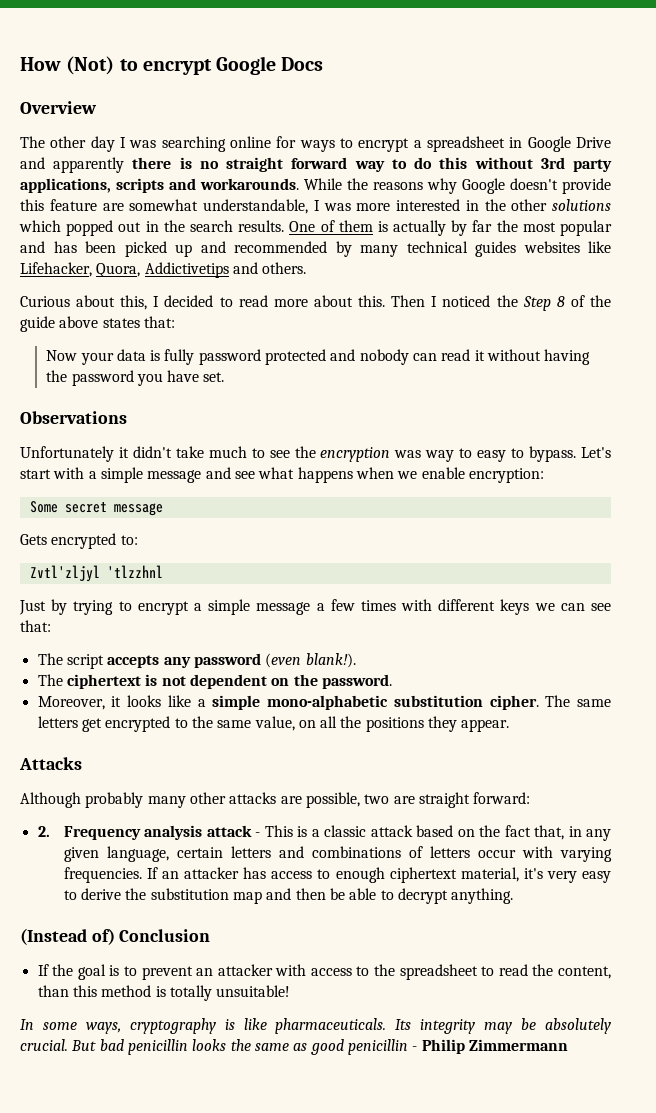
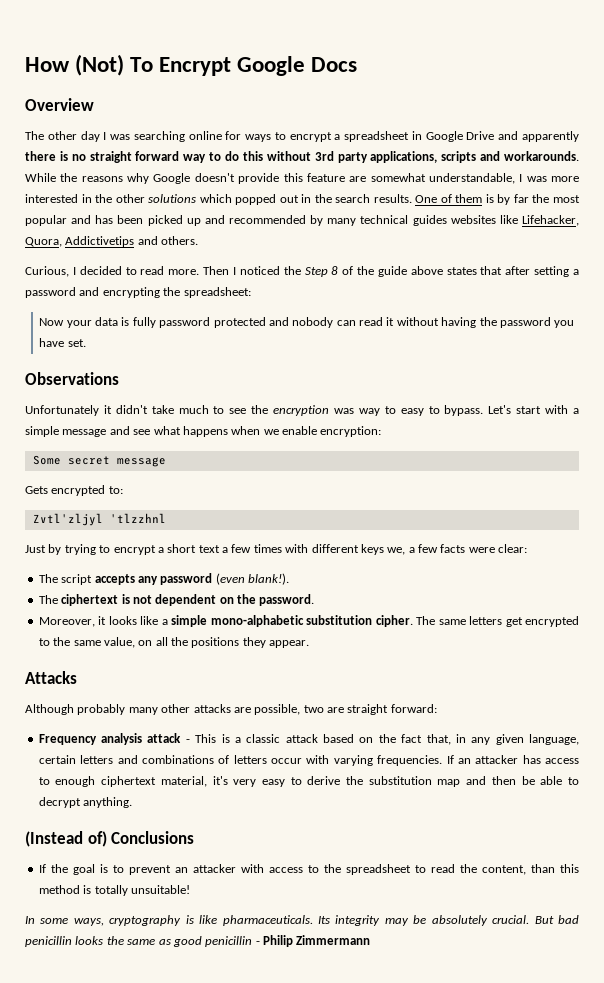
[119,59,212,75] to encrypt -> [130,57,232,76] To Encrypt
[393,220,447,236] actually -> (494, 198) none
[20,295,148,310] Curious about this, -> [25,266,69,277] Curious,
[273,295,386,307] more about this. -> [168,269,200,275] more.
[143,316,175,328] that: -> [480,266,580,277] [25,287,251,298] that after setting a password and encrypting the spreadsheet:
[208,599,311,615] simple message -> [167,544,220,553] short text
[534,603,611,611] [20,620,51,632] we can see that: -> [387,544,528,555] we, a few facts were clear:
[37,826,50,837] 2. -> (437, 708) none
[119,929,211,942] Conclusion -> [111,831,195,844] Conclusions

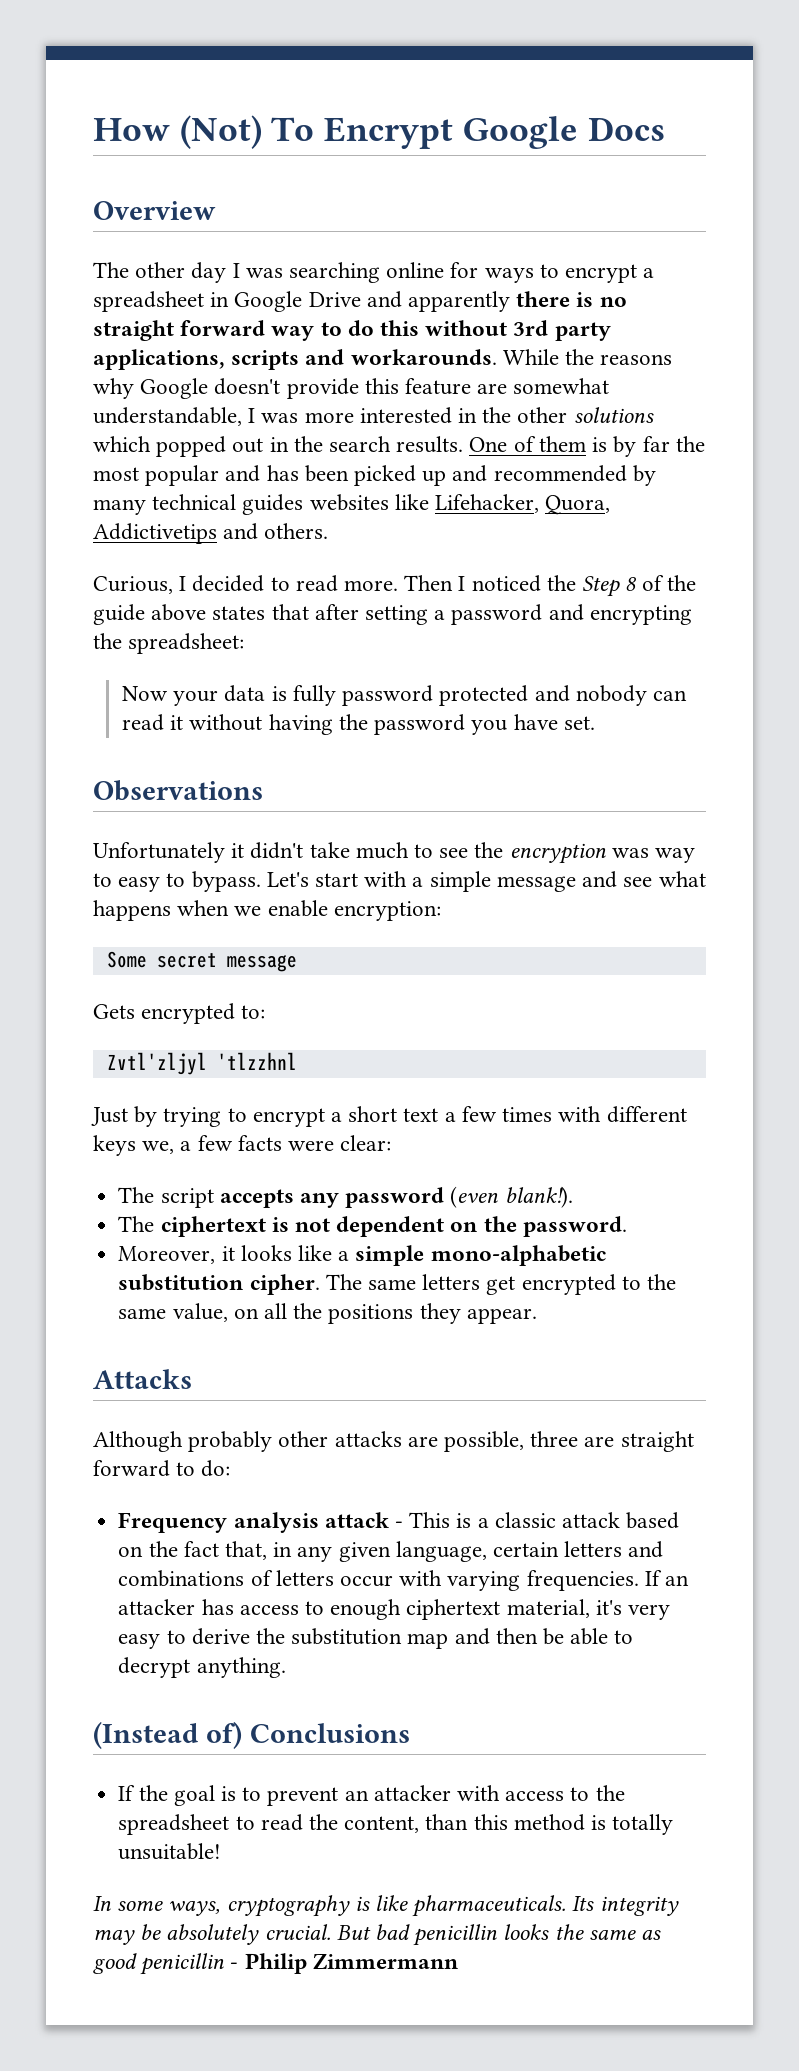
[128,707,158,715] many -> (273, 1441) none
[303,705,324,713] two -> [530,1431,579,1447] three
[390,704,437,713] forward: -> [93,1460,231,1477] forward to do:

